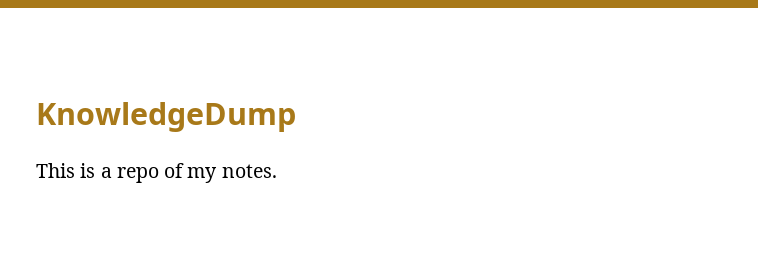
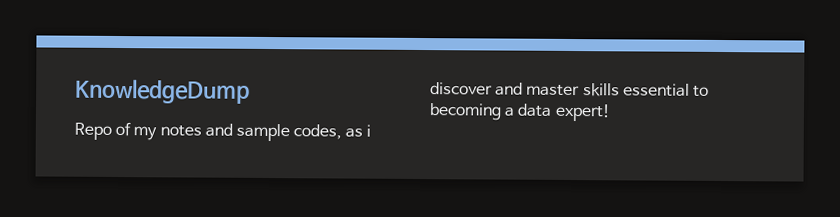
[36,163,277,183] This is a repo of my notes. -> [74,121,372,142] [430,82,709,97] [429,103,611,122] Repo of my notes and sample codes, as i discover and master skills essential to becoming a data expert!

